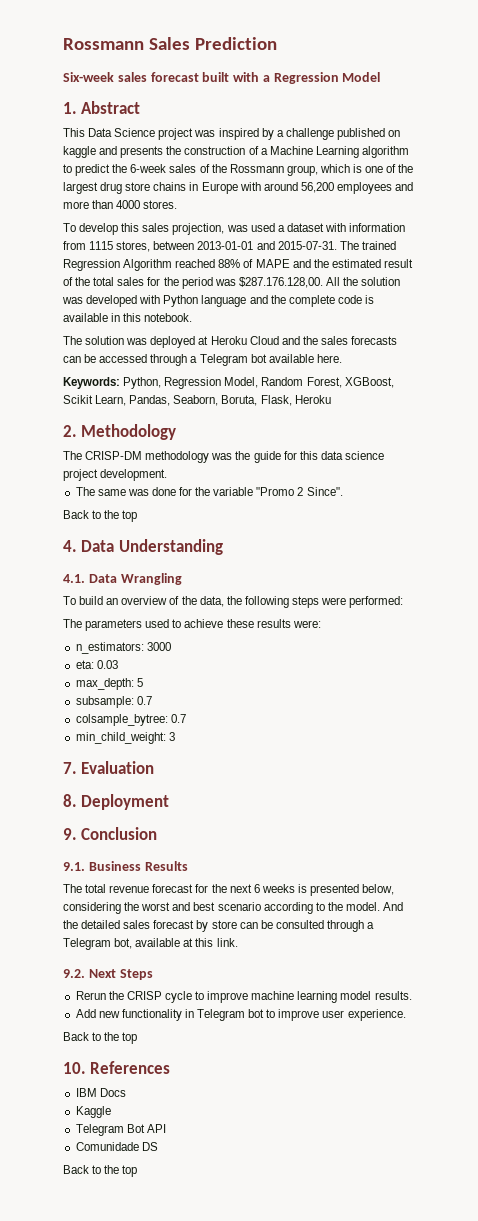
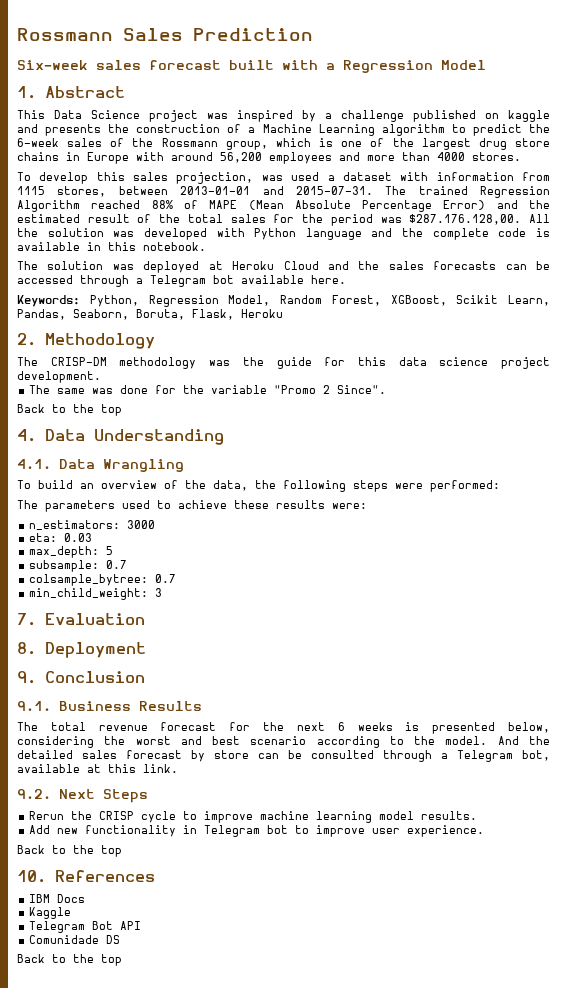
(290, 263) none -> [248,200,486,212] (Mean Absolute Percentage Error)

